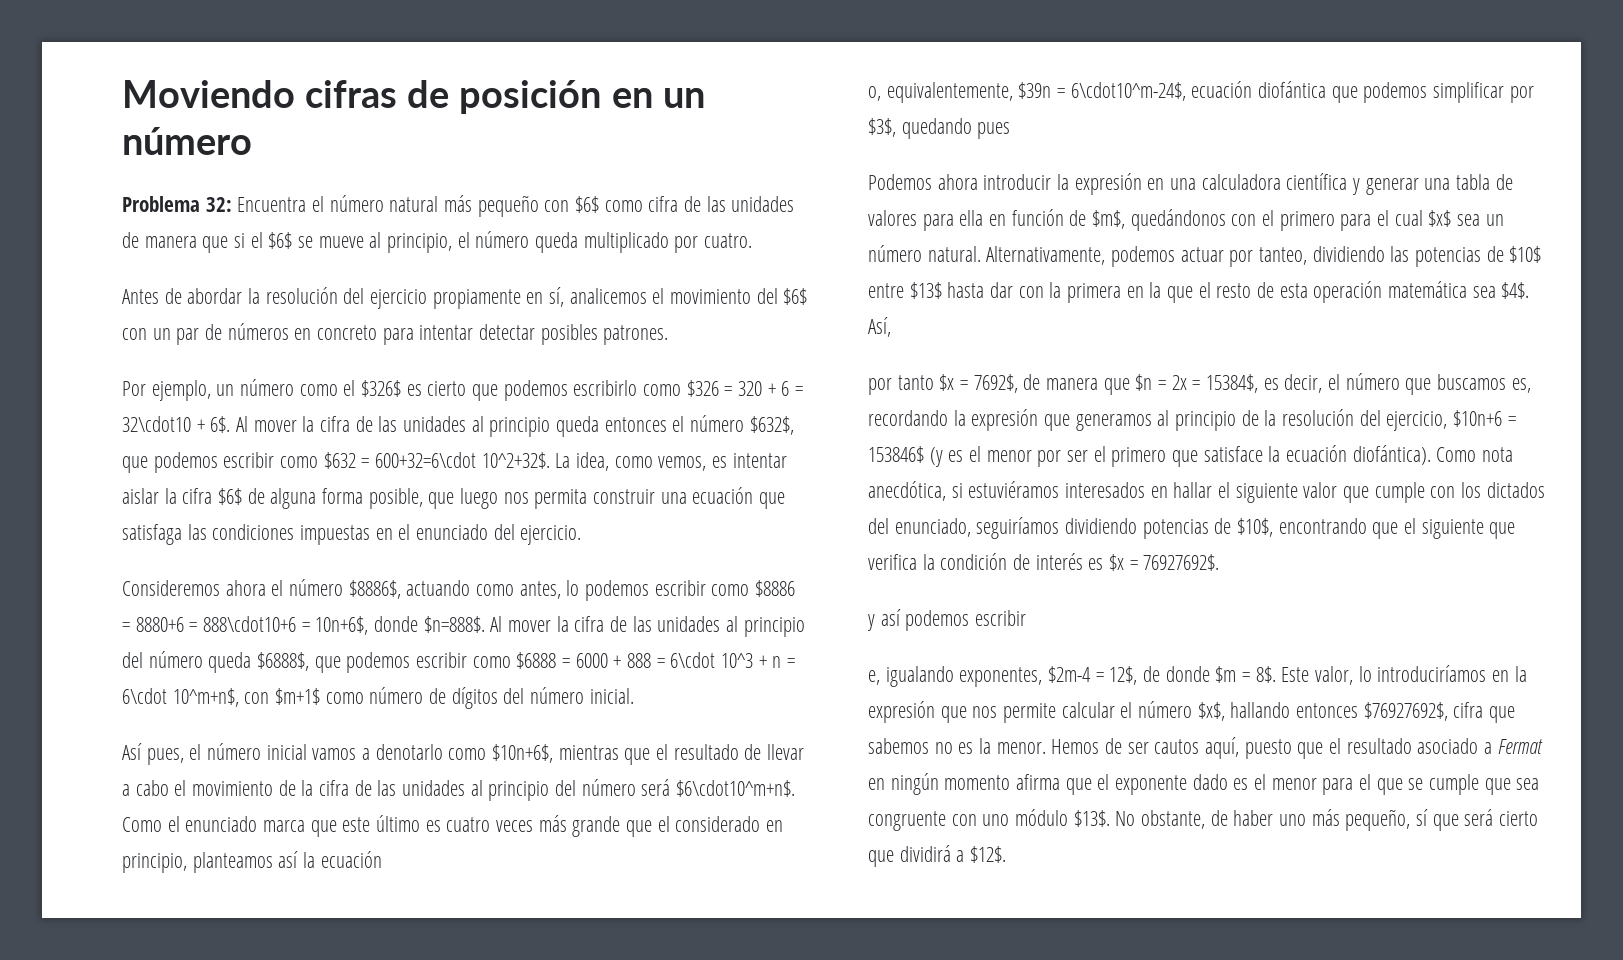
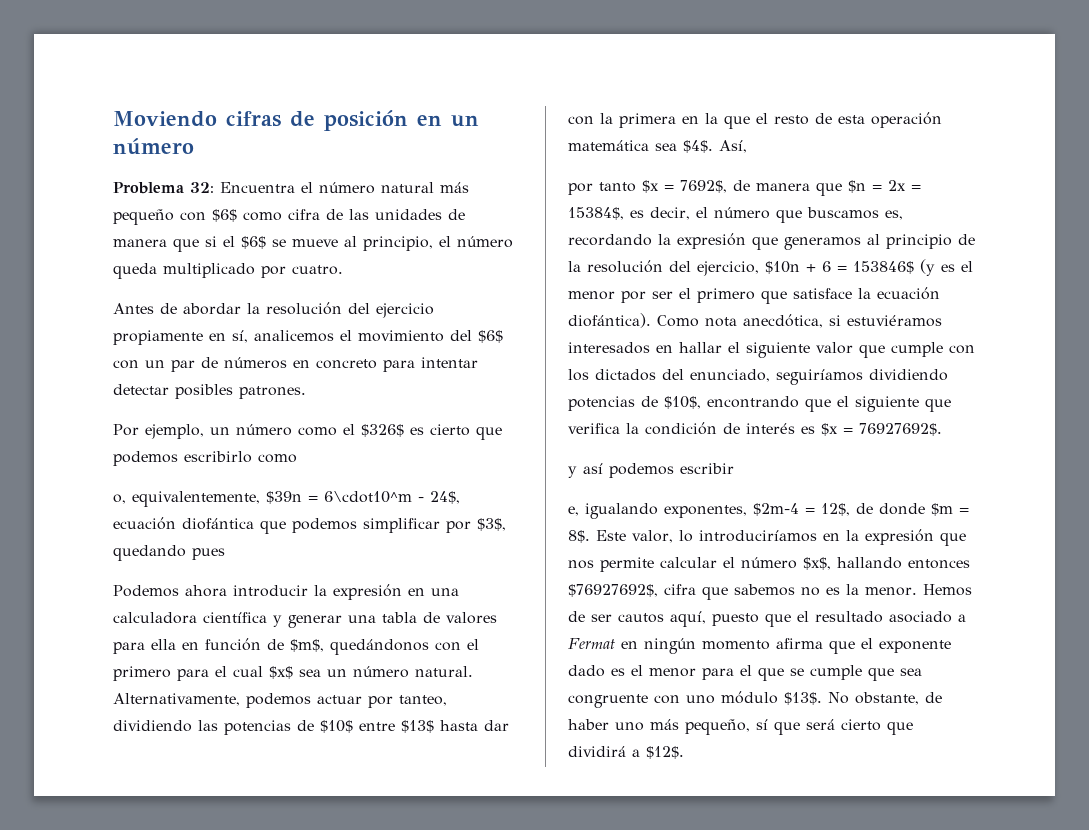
[686,380,804,397] [122,415,794,437] [122,452,787,473] [122,487,786,509] [122,524,582,545] [122,579,796,601] [122,616,805,637] [122,651,796,673] [122,687,634,709] [122,743,805,765] [122,779,796,801] [122,815,784,837] [122,851,382,873] $326 = 320 + 6 = 32\cdot10 + 6$. Al mover la cifra de las unidades al principio queda entonces el número $632$, que podemos escribir como $632 = 600+32=6\cdot 10^2+32$. La idea, como vemos, es intentar aislar la cifra $6$ de alguna forma posible, que luego nos permita construir una ecuación que satisfaga las condiciones impuestas en el enunciado del ejercicio. // Consideremos ahora el número $8886$, actuando como antes, lo podemos escribir como $8886 = 8880+6 = 888\cdot10+6 = 10n+6$, donde $n=888$. Al mover la cifra de las unidades al principio del número queda $6888$, que podemos escribir como $6888 = 6000 + 888 = 6\cdot 10^3 + n = 6\cdot 10^m+n$, con $m+1$ como número de dígitos del número inicial. // Así pues, el número inicial vamos a denotarlo como $10n+6$, mientras que el resultado de llevar a cabo el movimiento de la cifra de las unidades al principio del número será $6\cdot10^m+n$. Como el enunciado marca que este último es cuatro veces más grande que el considerado en principio, planteamos así la ecuación -> (297, 458) none
[1070,82,1186,101] 6\cdot10^m-24$, -> [324,491,460,504] 6\cdot10^m - 24$,
[1453,410,1503,427] $10n+6 -> [765,261,831,274] $10n + 6

